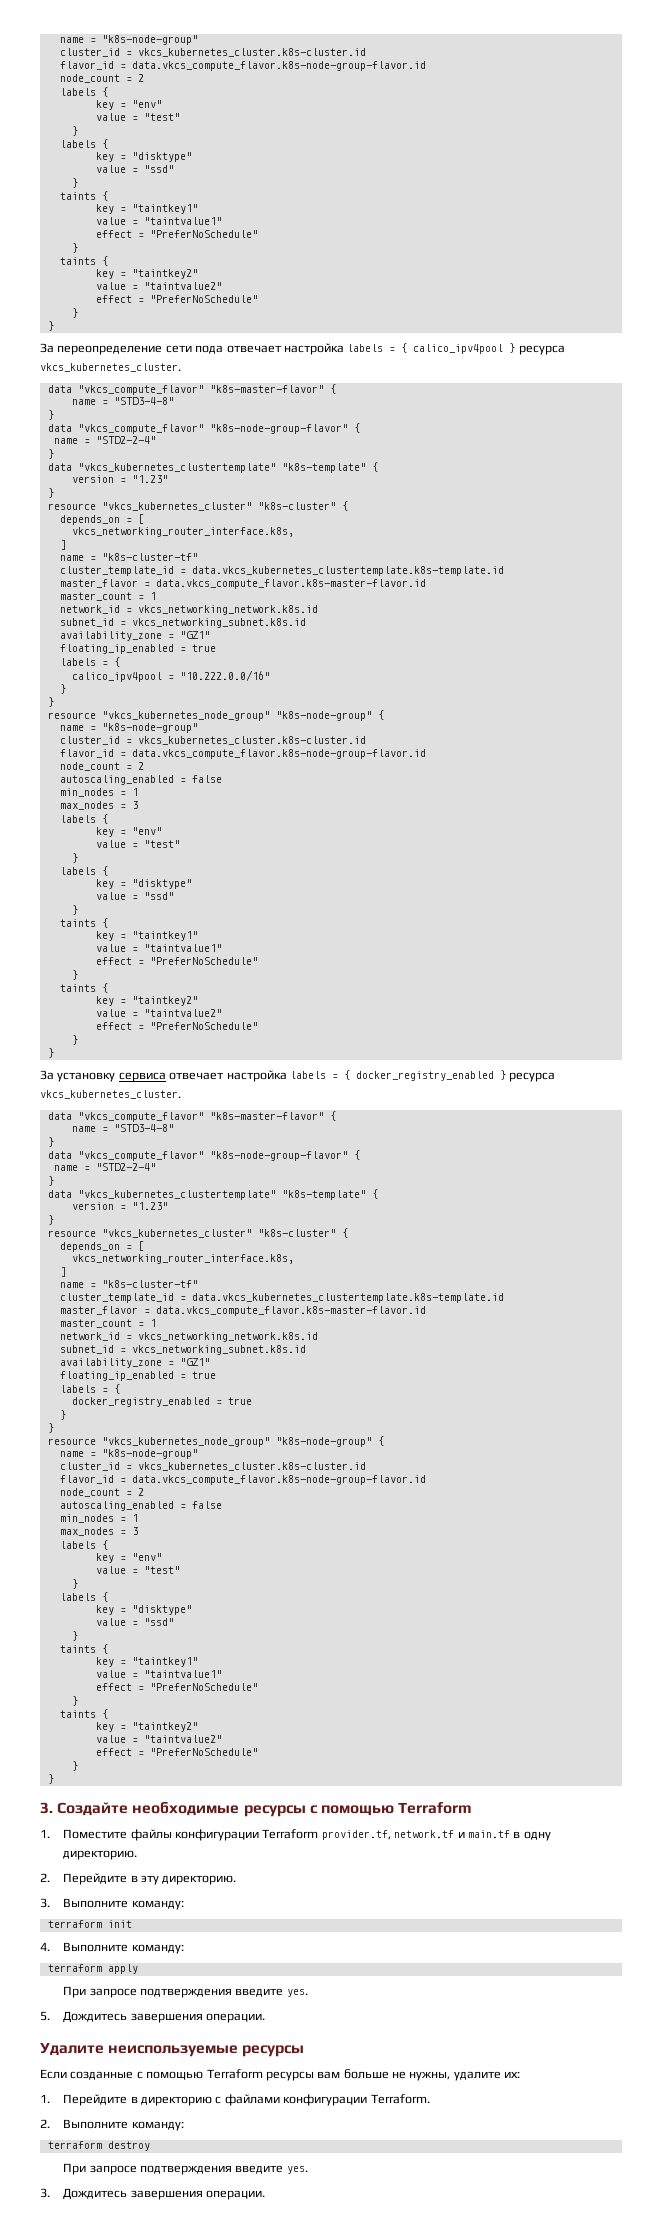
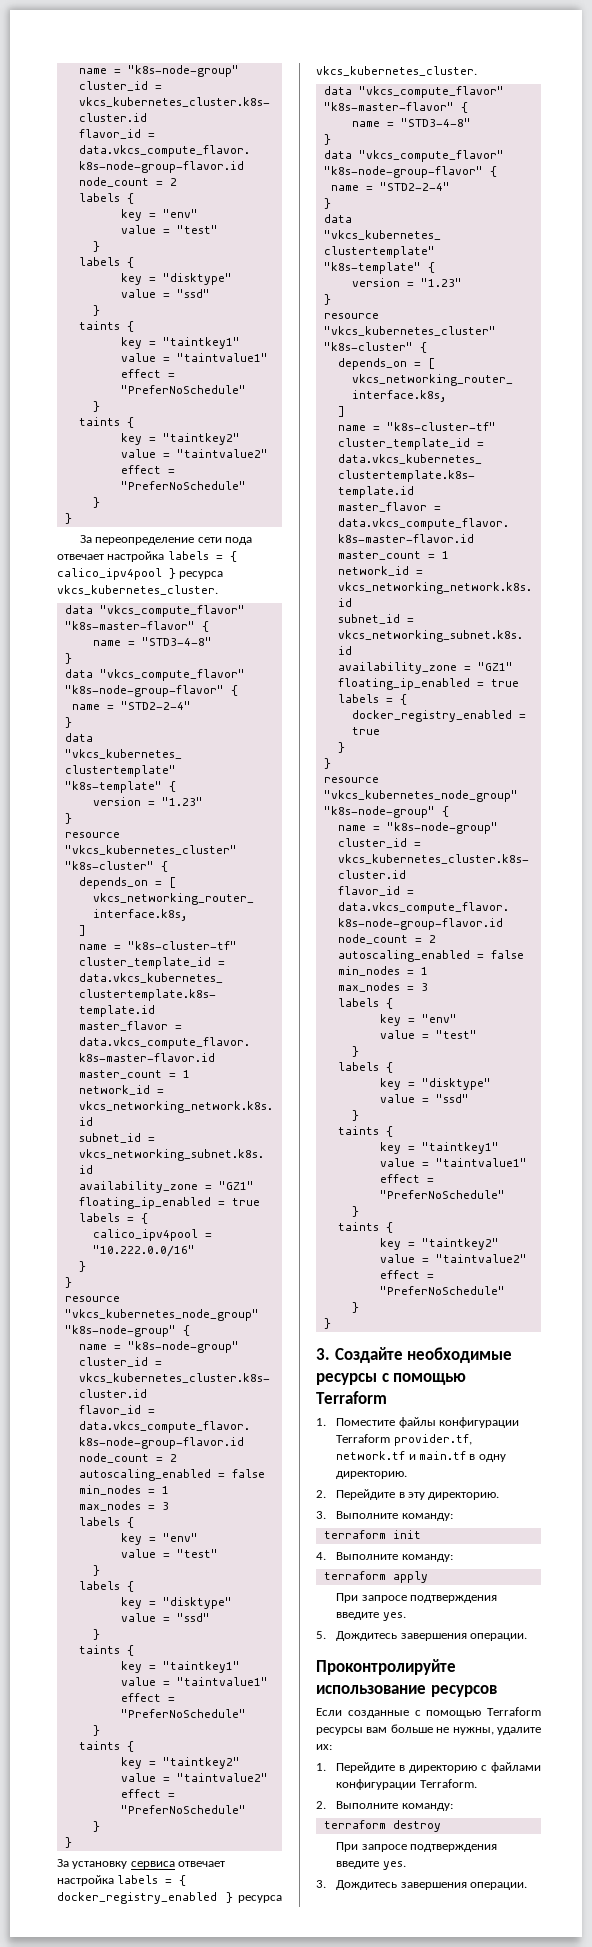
[40,2042,305,2057] Удалите неиспользуемые ресурсы -> [316,1659,456,1675] [316,1685,497,1697] Проконтролируйте использование ресурсов

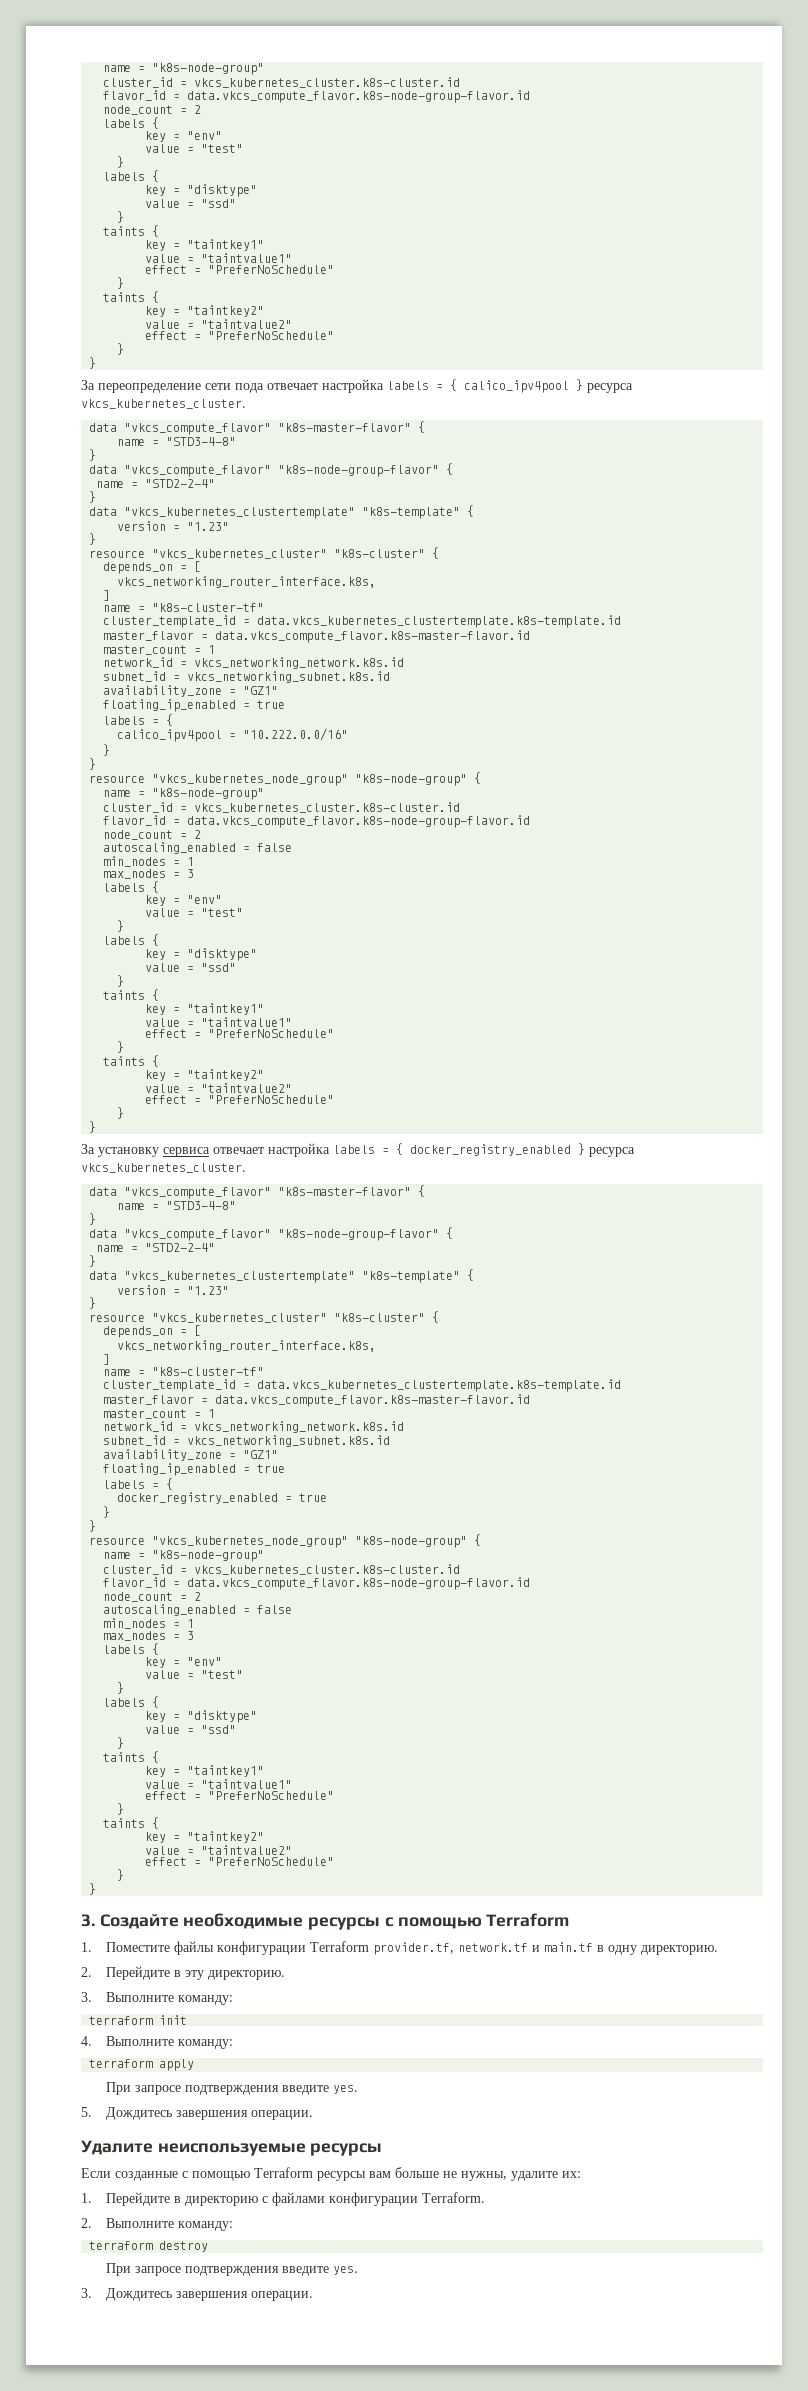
[316,1659,456,1675] [316,1685,497,1697] Проконтролируйте использование ресурсов -> [81,2140,383,2156] Удалите неиспользуемые ресурсы

